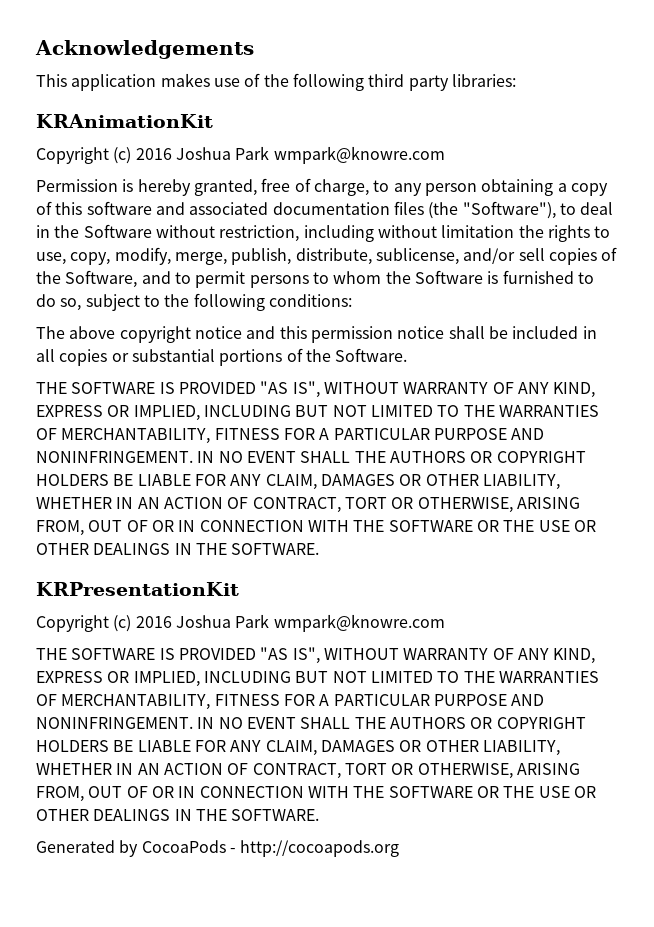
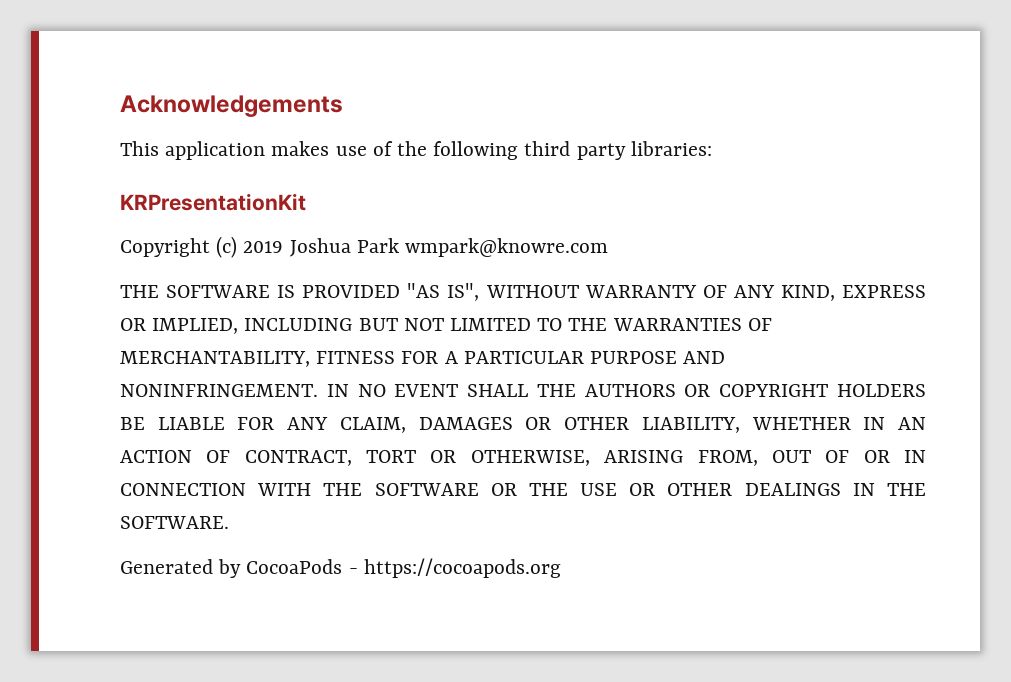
[36,114,213,128] [36,146,445,164] [36,178,608,196] [36,201,614,219] [36,224,611,242] [36,247,618,265] [36,270,594,288] [36,293,352,311] [36,326,597,343] [36,348,408,366] [36,381,596,398] [36,405,599,421] [36,428,545,444] [36,451,586,463] [36,474,560,490] [36,497,580,513] [36,520,596,536] [36,543,320,555] // KRAnimationKit // Copyright (c) 2016 Joshua Park wmpark@knowre.com // Permission is hereby granted, free of charge, to any person obtaining a copy of this software and associated documentation files (the "Software"), to deal in the Software without restriction, including without limitation the rights to use, copy, modify, merge, publish, distribute, sublicense, and/or sell copies of the Software, and to permit persons to whom the Software is furnished to do so, subject to the following conditions: // The above copyright notice and this permission notice shall be included in all copies or substantial portions of the Software. // THE SOFTWARE IS PROVIDED "AS IS", WITHOUT WARRANTY OF ANY KIND, EXPRESS OR IMPLIED, INCLUDING BUT NOT LIMITED TO THE WARRANTIES OF MERCHANTABILITY, FITNESS FOR A PARTICULAR PURPOSE AND NONINFRINGEMENT. IN NO EVENT SHALL THE AUTHORS OR COPYRIGHT HOLDERS BE LIABLE FOR ANY CLAIM, DAMAGES OR OTHER LIABILITY, WHETHER IN AN ACTION OF CONTRACT, TORT OR OTHERWISE, ARISING FROM, OUT OF OR IN CONNECTION WITH THE SOFTWARE OR THE USE OR OTHER DEALINGS IN THE SOFTWARE. -> (712, 148) none
[135,616,172,628] 2016 -> [243,241,284,253] 2019
[240,840,400,857] http://cocoapods.org -> [363,558,561,578] https://cocoapods.org

